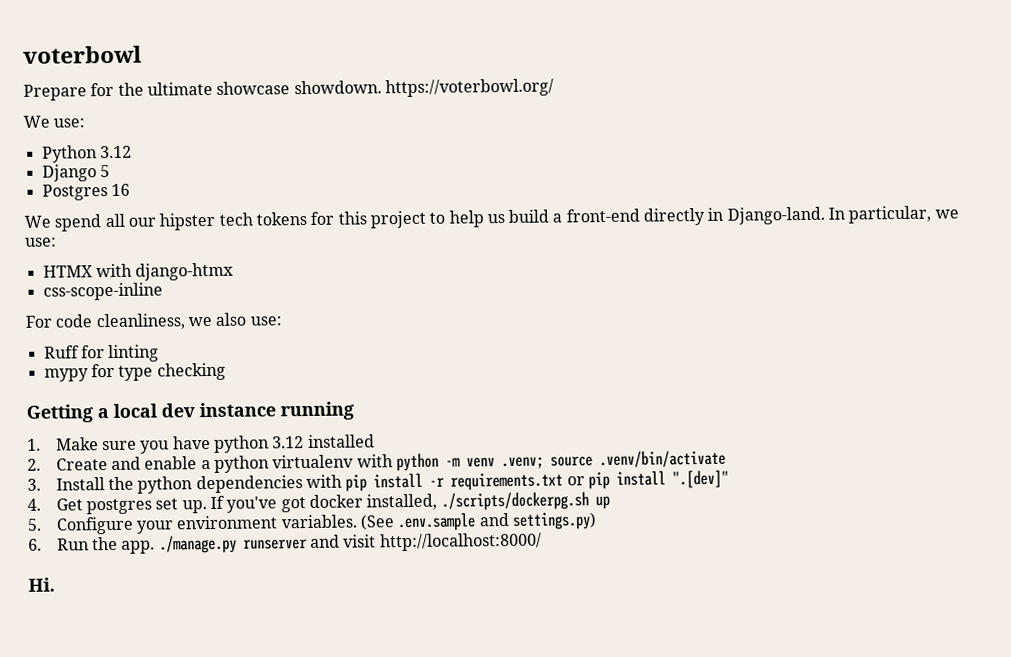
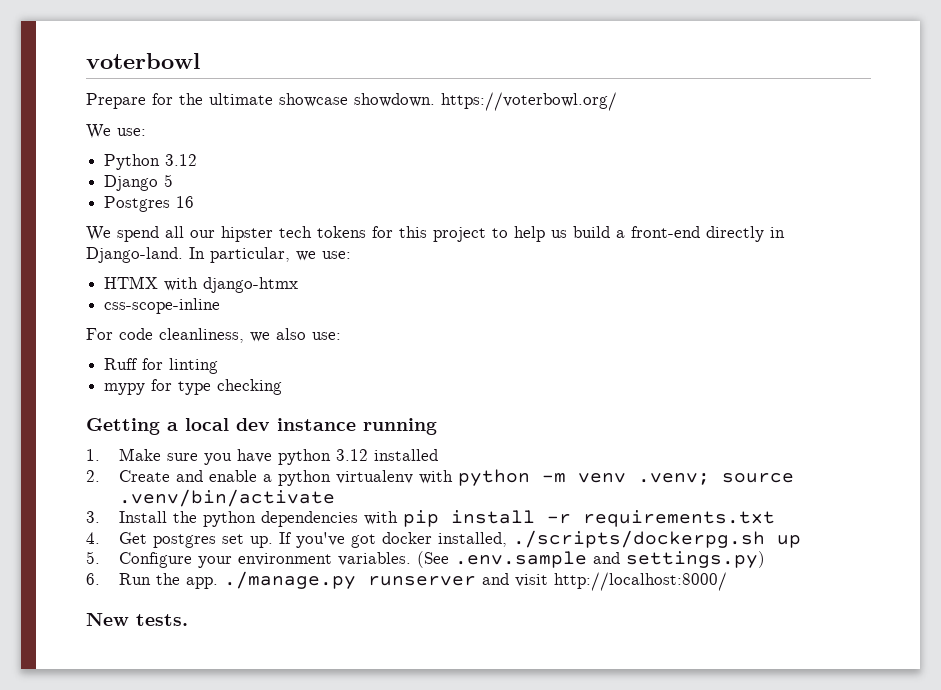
[566,469,729,490] or pip install ".[dev]" -> (775, 518) none
[28,577,55,592] Hi. -> [86,613,188,626] New tests.

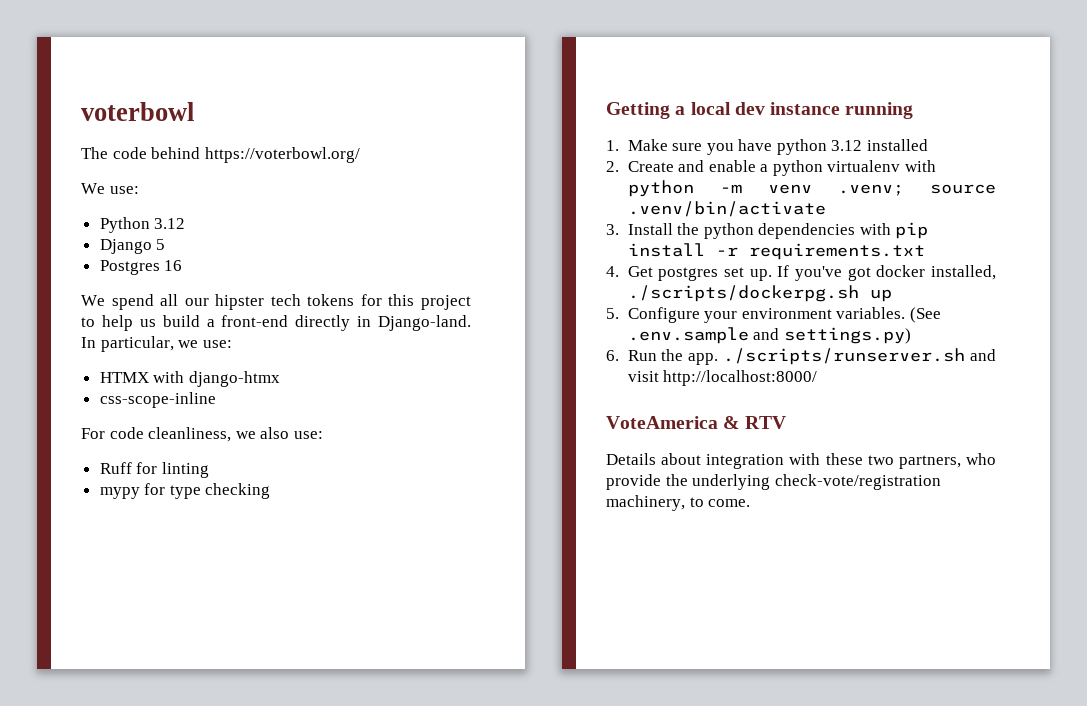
[86,93,435,109] Prepare for the ultimate showcase showdown. -> [81,147,201,159] The code behind
[223,571,476,589] ./manage.py runserver -> [723,348,966,365] ./scripts/runserver.sh
[86,613,188,626] New tests. -> [606,416,786,429] [606,453,996,469] [606,474,941,490] [606,495,751,511] VoteAmerica & RTV // Details about integration with these two partners, who provide the underlying check-vote/registration machinery, to come.

